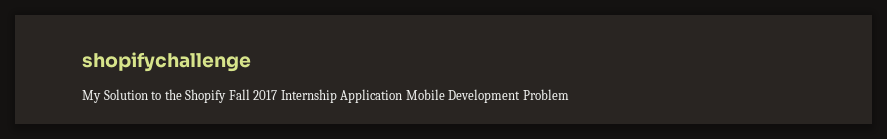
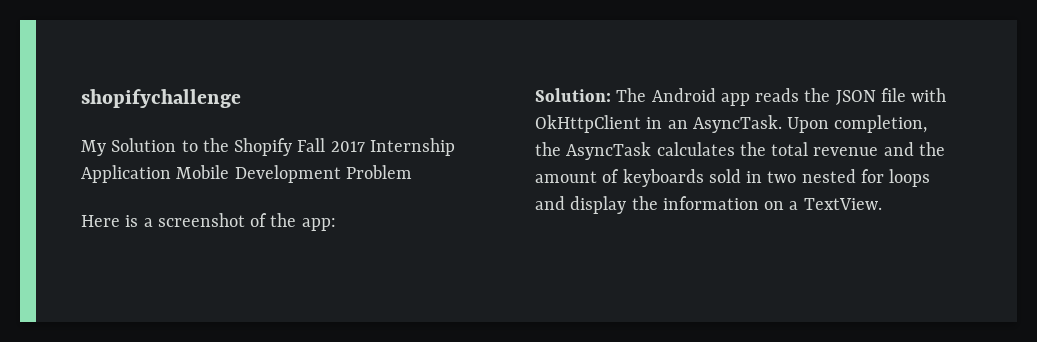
(569, 94) none -> [81,213,336,231] [535,88,947,106] [535,115,928,133] [535,142,945,160] [535,169,931,187] [535,196,882,214] // Here is a screenshot of the app: // Solution: The Android app reads the JSON file with OkHttpClient in an AsyncTask. Upon completion, the AsyncTask calculates the total revenue and the amount of keyboards sold in two nested for loops and display the information on a TextView.

